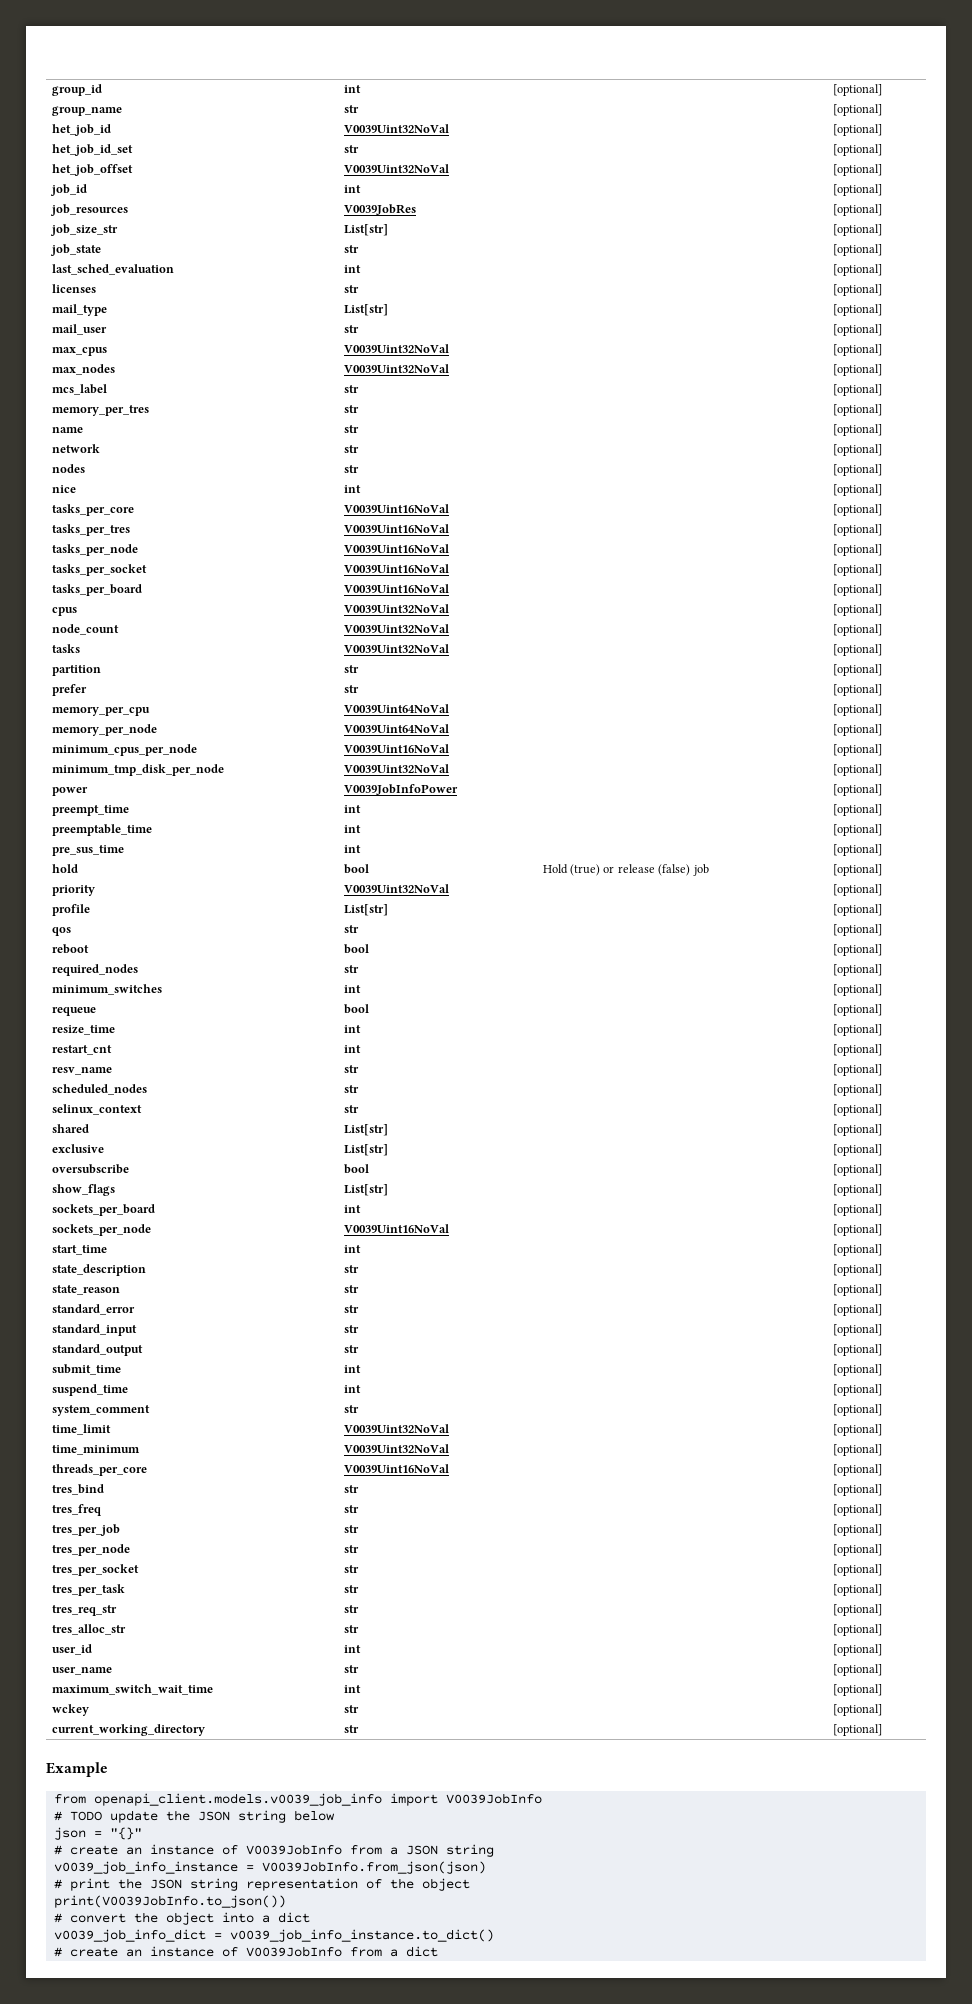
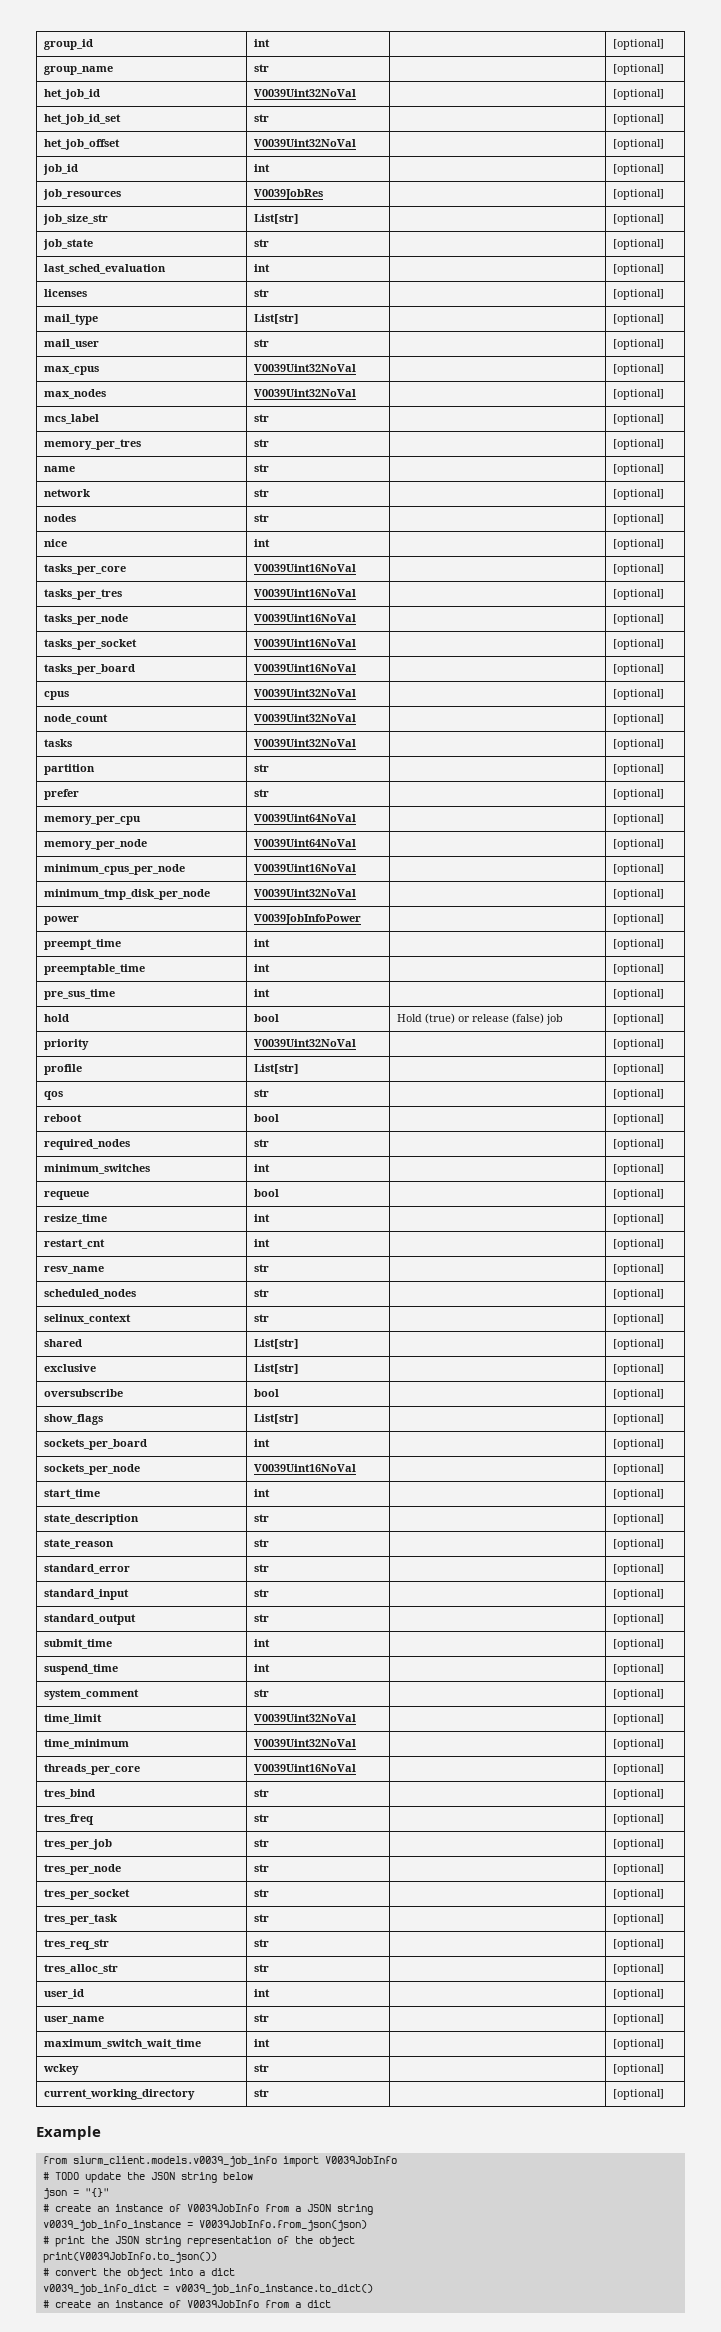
[93,1793,382,1806] openapi_client.models.v0039_job_info -> [72,2156,277,2167] slurm_client.models.v0039_job_info

